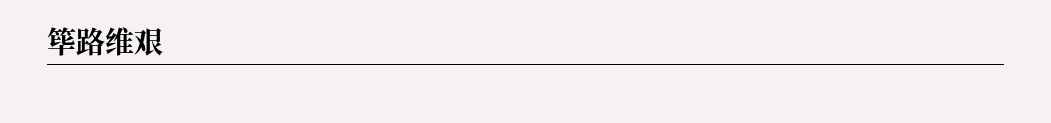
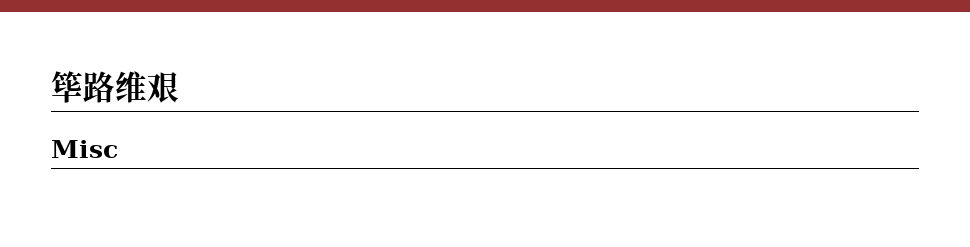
(163, 42) none -> [51,140,118,158] // Misc

